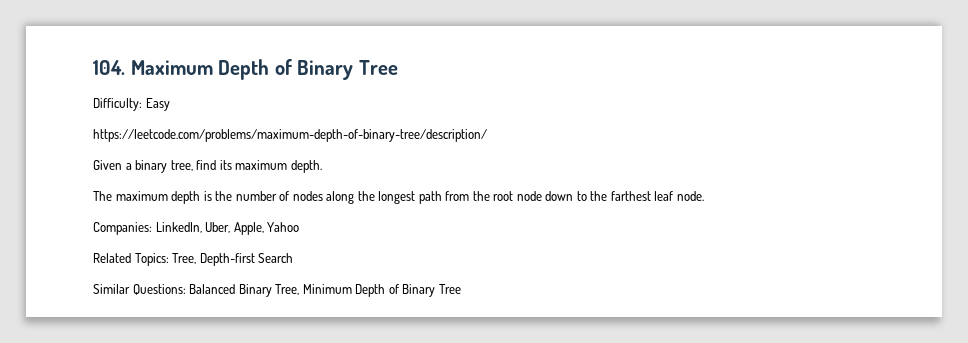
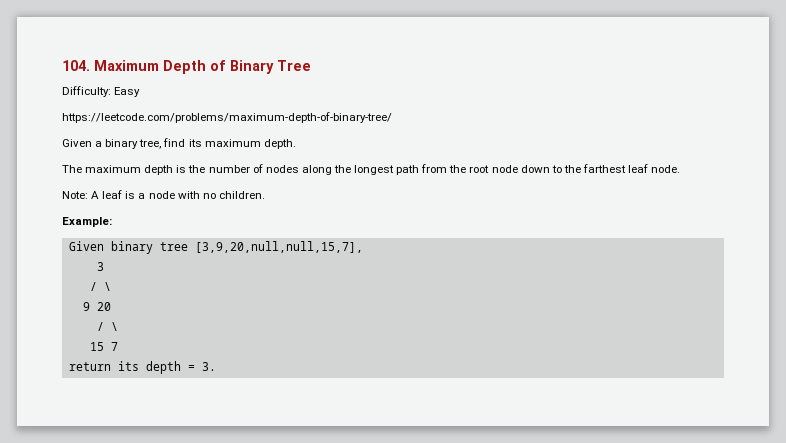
[93,129,487,142] https://leetcode.com/problems/maximum-depth-of-binary-tree/description/ -> [62,112,392,123] https://leetcode.com/problems/maximum-depth-of-binary-tree/
[93,222,300,235] [93,253,294,266] [93,284,461,297] Companies: LinkedIn, Uber, Apple, Yahoo // Related Topics: Tree, Depth-first Search // Similar Questions: Balanced Binary Tree, Minimum Depth of Binary Tree -> [62,190,265,199] [62,217,112,227] [68,241,363,254] [96,262,104,271] [89,282,111,291] [82,302,111,311] [96,322,118,331] [89,342,118,351] [68,361,216,374] Note: A leaf is a node with no children. // Example: // Given binary tree [3,9,20,null,null,15,7], // 3 // / \ // 9 20 // / \ // 15 7 // return its depth = 3.

